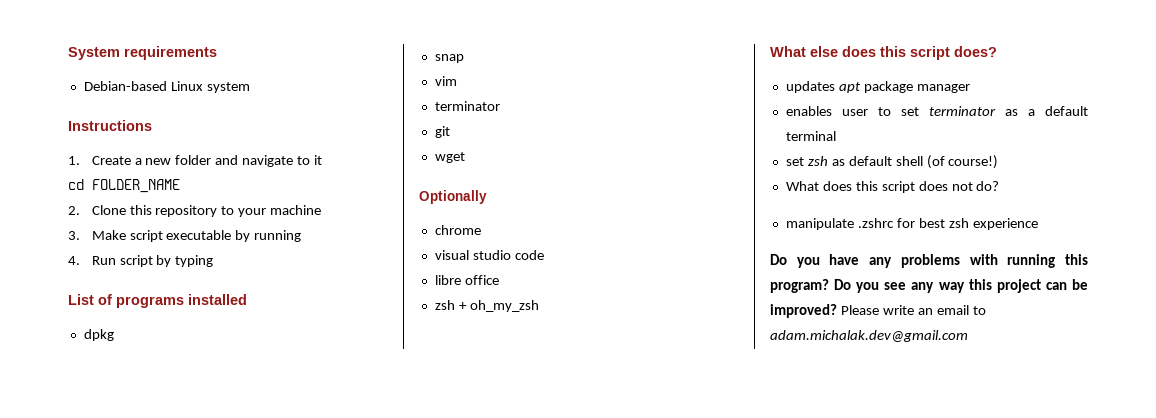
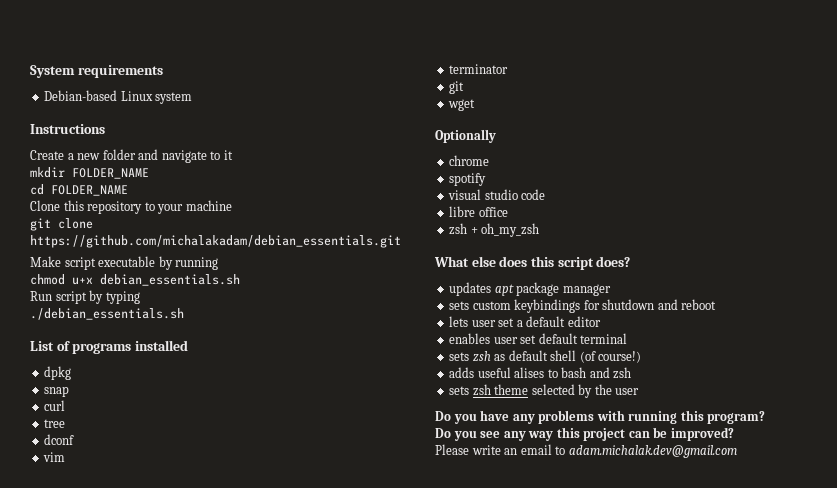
[68,156,80,165] 1. -> (105, 129) none
(323, 160) none -> [30,167,149,179] // mkdir FOLDER_NAME
[68,206,80,215] 2. -> (128, 190) none
[68,231,80,240] 3. -> [30,218,93,231] [30,235,401,248] git clone https://github.com/michalakadam/debian_essentials.git //
[68,256,80,265] 4. -> [30,274,240,286] chmod u+x debian_essentials.sh //
(214, 261) none -> [30,308,184,320] // ./debian_essentials.sh
(464, 58) none -> [44,400,66,411] [44,419,66,428] [44,434,75,445] // curl // tree // dconf
(481, 230) none -> [449,173,487,186] // spotify
[785,106,1035,116] enables user to set terminator as a -> [449,299,717,313] [449,316,601,327] [449,333,537,344] sets custom keybindings for shutdown and reboot // lets user set a default editor // enables user set
[785,157,804,166] set -> [449,352,470,361] sets
[785,181,1000,193] [785,218,1038,230] What does this script does not do? // manipulate .zshrc for best zsh experience -> [449,367,632,379] [449,384,640,398] adds useful alises to bash and zsh // sets zsh theme selected by the user
(829, 286) none -> (766, 417) //
(837, 311) none -> (734, 434) //

